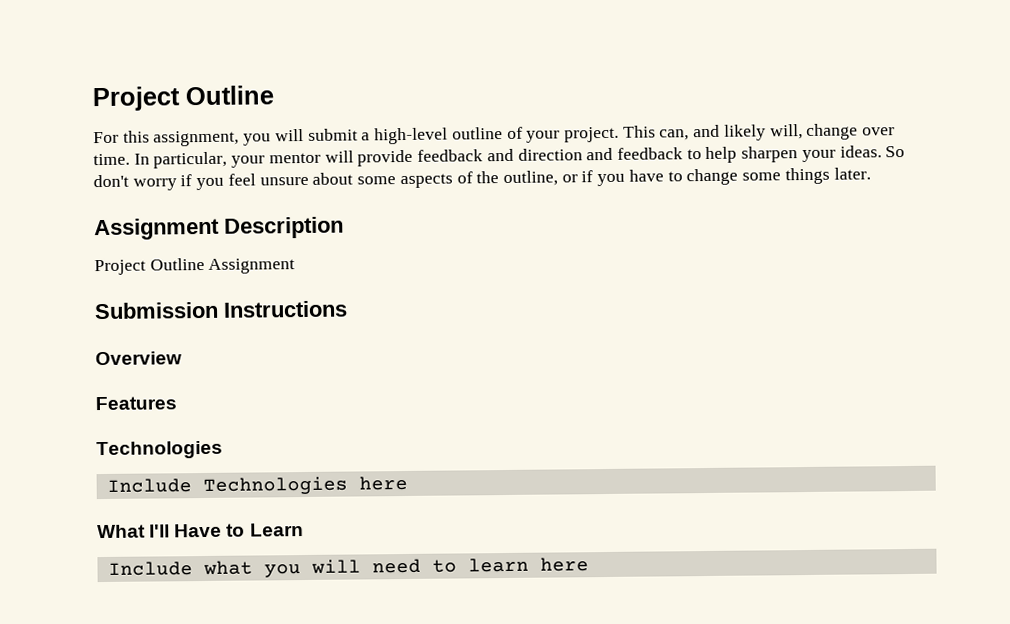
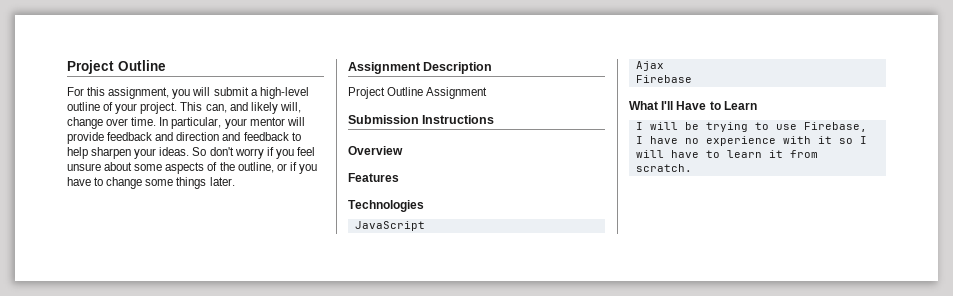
[106,475,408,496] Include Technologies here -> [354,221,425,231] [635,61,664,71] [635,75,692,83] JavaScript // Ajax // Firebase
[107,557,589,578] Include what you will need to learn here -> [635,122,867,132] [635,136,867,146] [635,150,818,158] [635,164,692,172] I will be trying to use Firebase, I have no experience with it so I will have to learn it from scratch.

